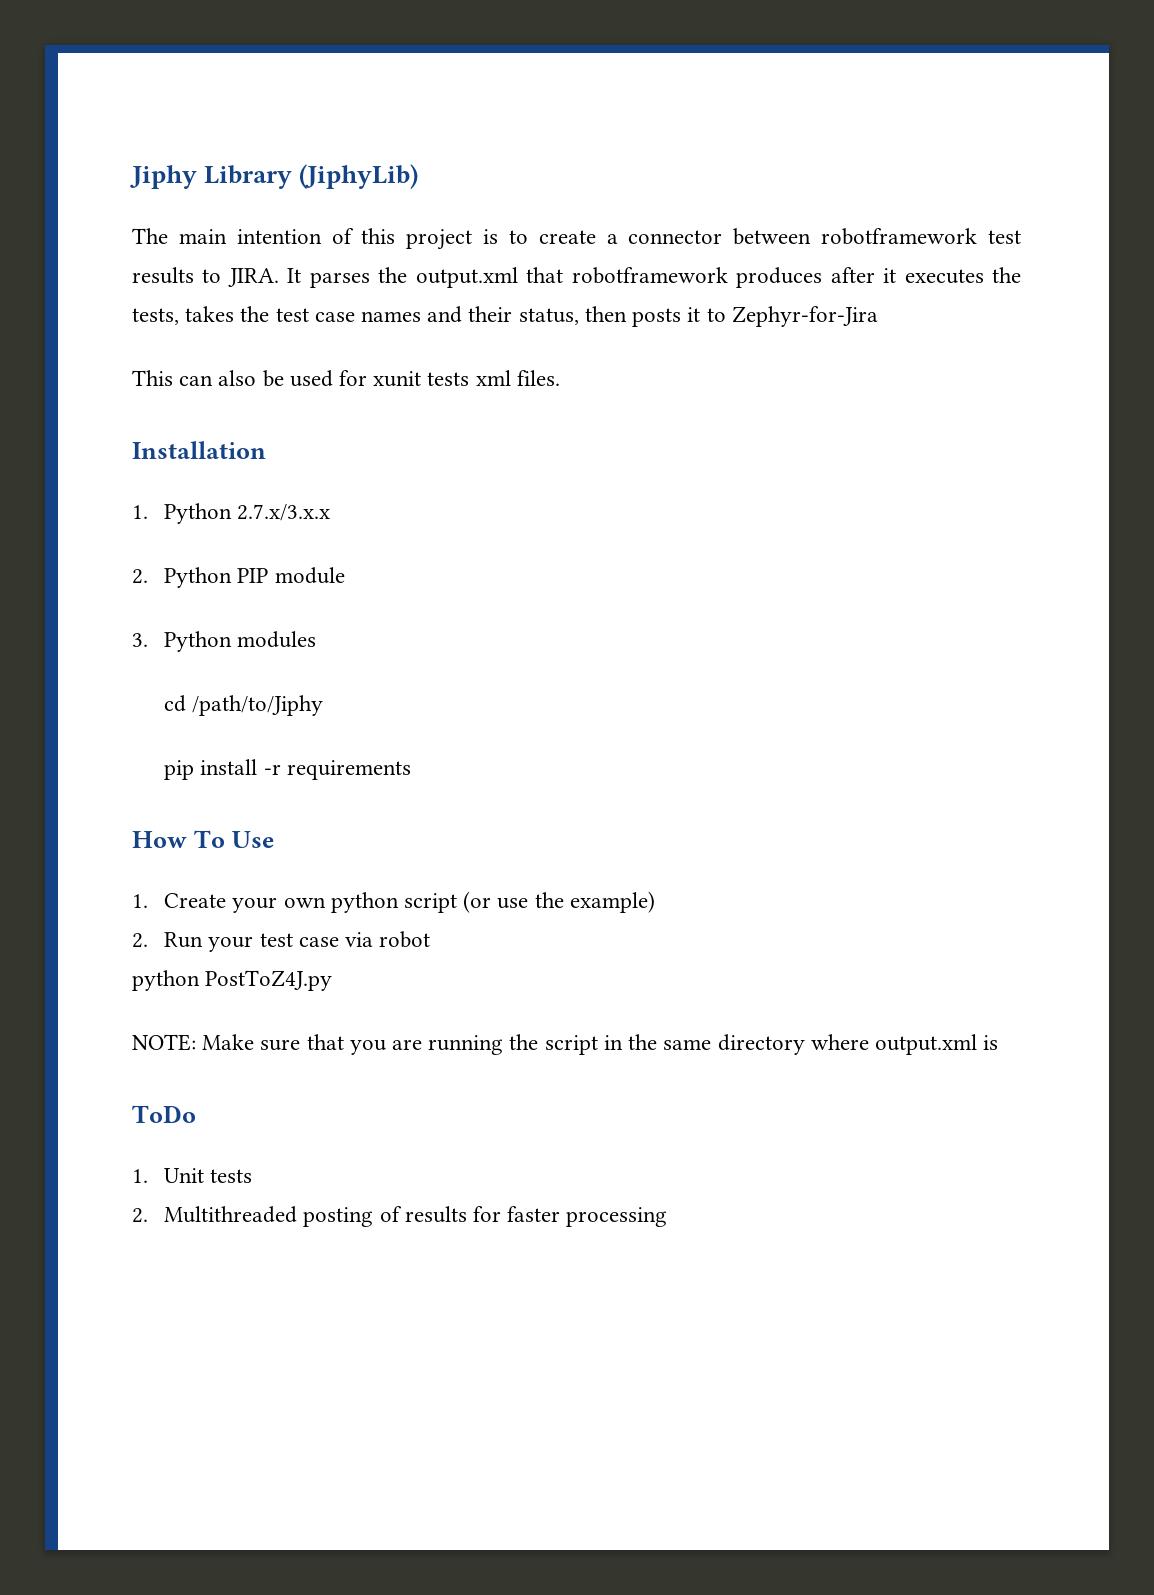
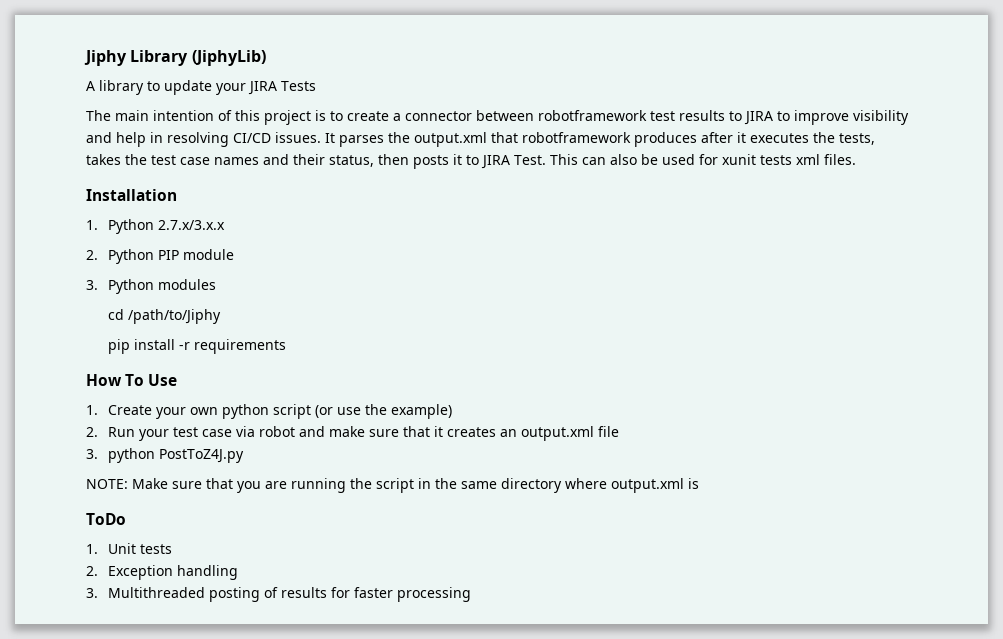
(419, 176) none -> [86,80,316,95] // A library to update your JIRA Tests
[227,268,279,287] JIRA. -> [744,110,909,125] [86,132,321,147] JIRA to improve visibility and help in resolving CI/CD issues.
[731,306,878,327] Zephyr-for-Jira // -> [481,155,546,169] JIRA Test.
(431, 939) // -> [298,426,619,441] [86,449,98,459] and make sure that it creates an output.xml file // 3.
(148, 1215) none -> [107,565,238,580] [86,588,98,598] Exception handling // 3.

